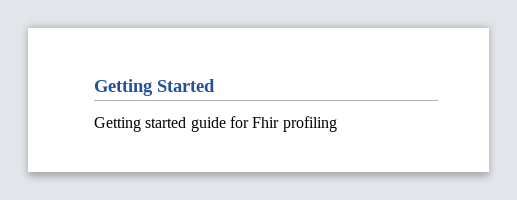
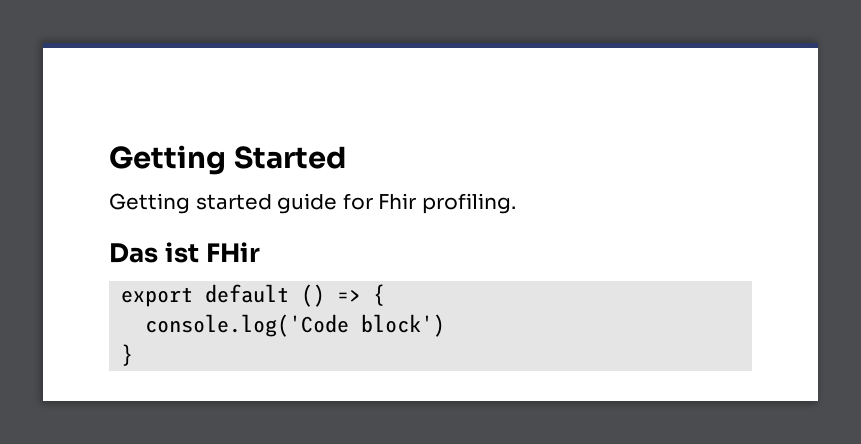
[282,116,337,132] profiling -> [421,193,516,214] [109,242,260,263] [121,284,386,307] [145,314,446,337] [121,344,134,366] profiling. // Das ist FHir // export default () => { // console.log('Code block') // }

